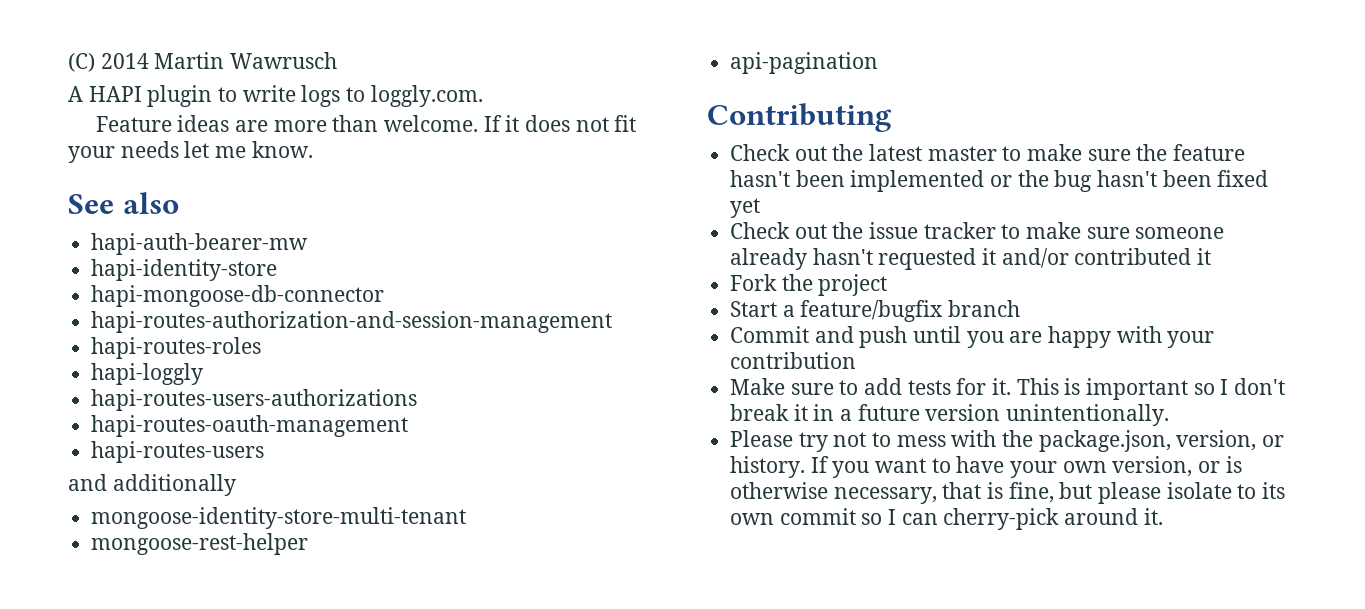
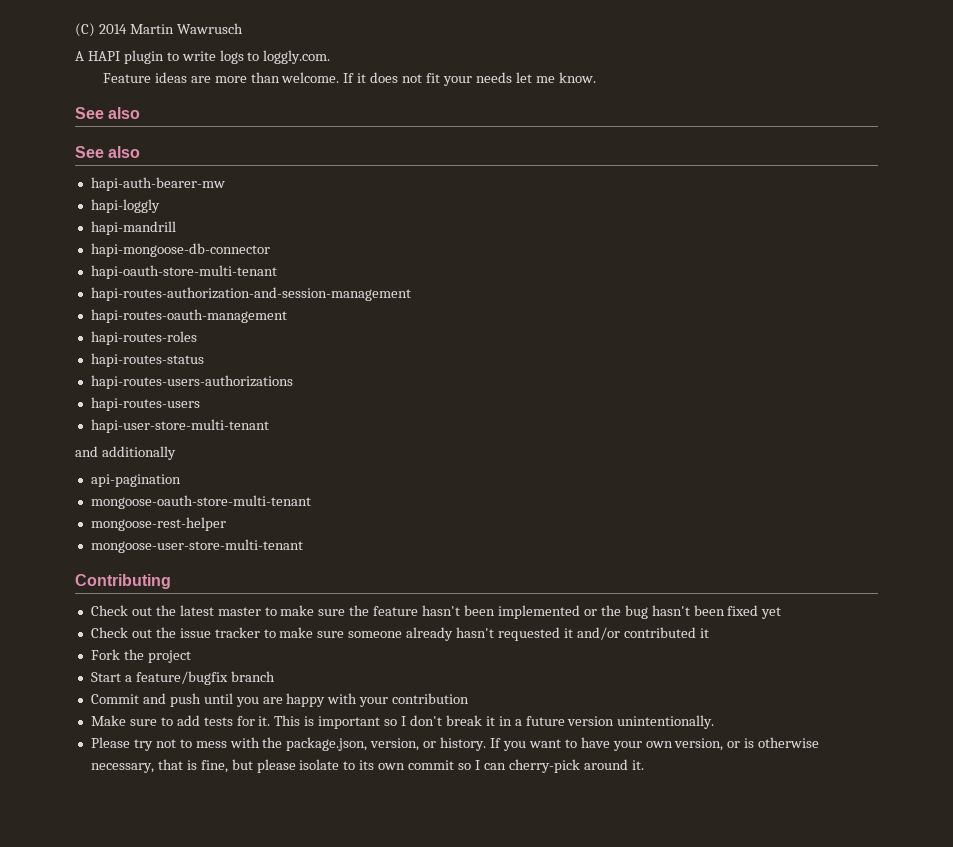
(179, 203) none -> [75,146,141,158] // See also
[91,259,278,281] hapi-identity-store -> [90,199,160,213] [90,221,176,235] hapi-loggly // hapi-mandrill
(385, 296) none -> [90,265,277,279] // hapi-oauth-store-multi-tenant
(613, 322) none -> [90,309,287,323] // hapi-routes-oauth-management
[91,363,204,385] hapi-loggly -> [90,353,204,367] hapi-routes-status
[91,415,409,437] [91,441,265,463] hapi-routes-oauth-management // hapi-routes-users -> [90,397,200,411] [90,419,269,433] hapi-routes-users // hapi-user-store-multi-tenant
[91,507,467,529] mongoose-identity-store-multi-tenant -> [90,474,181,487] [90,495,311,509] api-pagination // mongoose-oauth-store-multi-tenant
[730,52,879,74] api-pagination -> [90,539,303,553] mongoose-user-store-multi-tenant

